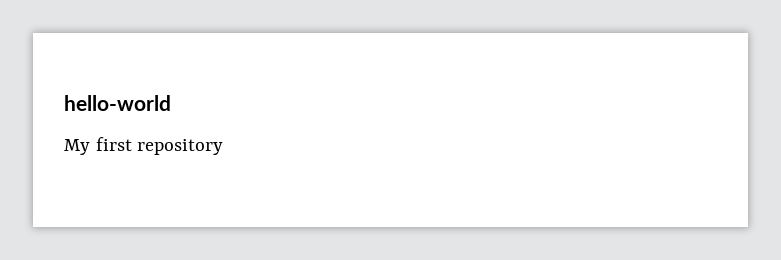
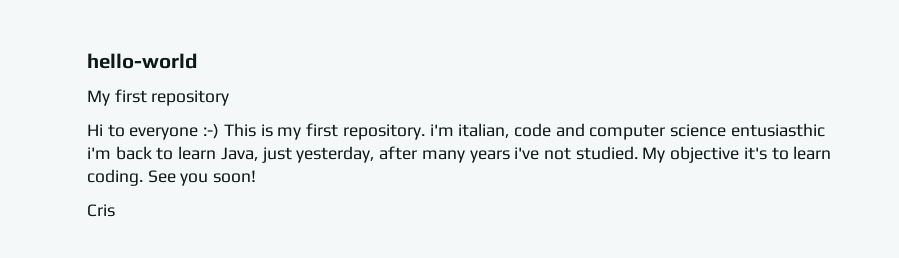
(224, 147) none -> [87,123,825,140] [87,146,832,163] [87,169,257,186] [87,204,115,217] // Hi to everyone :-) This is my first repository. i'm italian, code and computer science entusiasthic i'm back to learn Java, just yesterday, after many years i've not studied. My objective it's to learn coding. See you soon! // Cris

